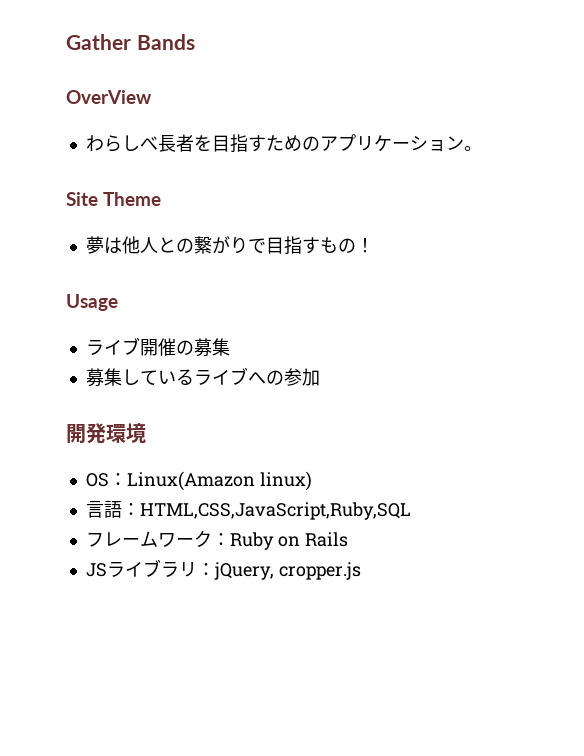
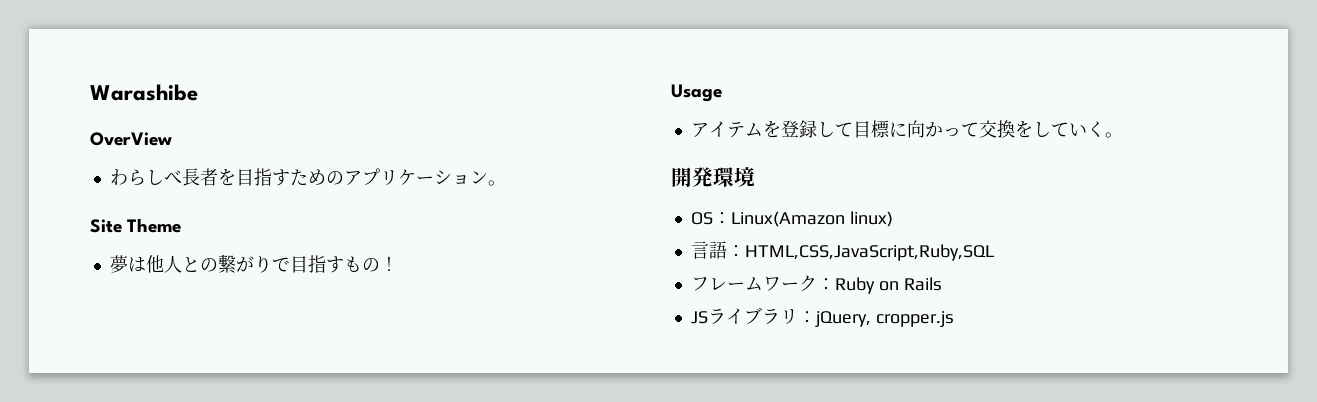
[66,34,195,50] Gather Bands -> [90,84,198,101] Warashibe
[85,337,230,357] [85,367,320,387] ライブ開催の募集 // 募集しているライブへの参加 -> [690,120,1123,138] アイテムを登録して目標に向かって交換をしていく。

